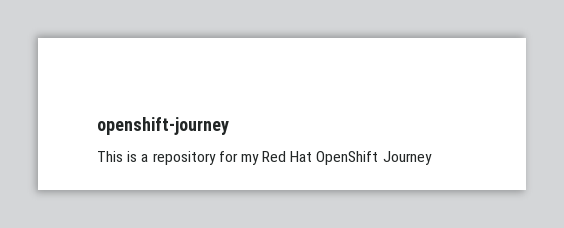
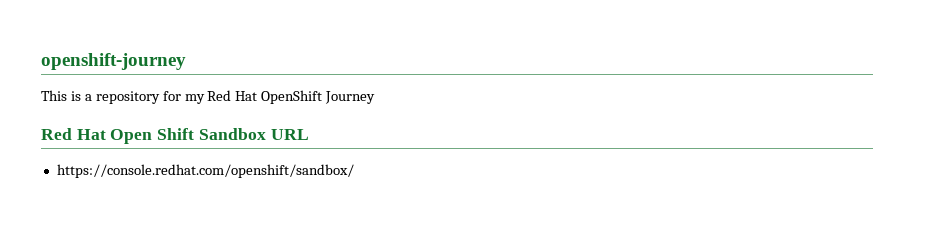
(432, 158) none -> [41,128,309,144] [56,164,354,178] // Red Hat Open Shift Sandbox URL // https://console.redhat.com/openshift/sandbox/

